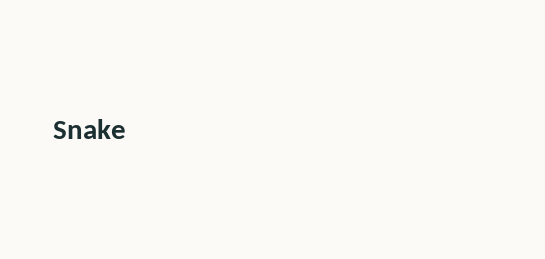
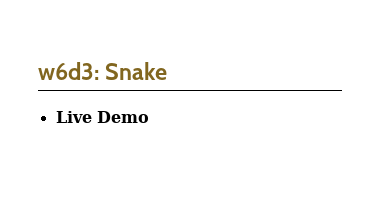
(53, 129) none -> [38,62,99,80] w6d3:
(126, 129) none -> [55,111,149,123] // Live Demo

